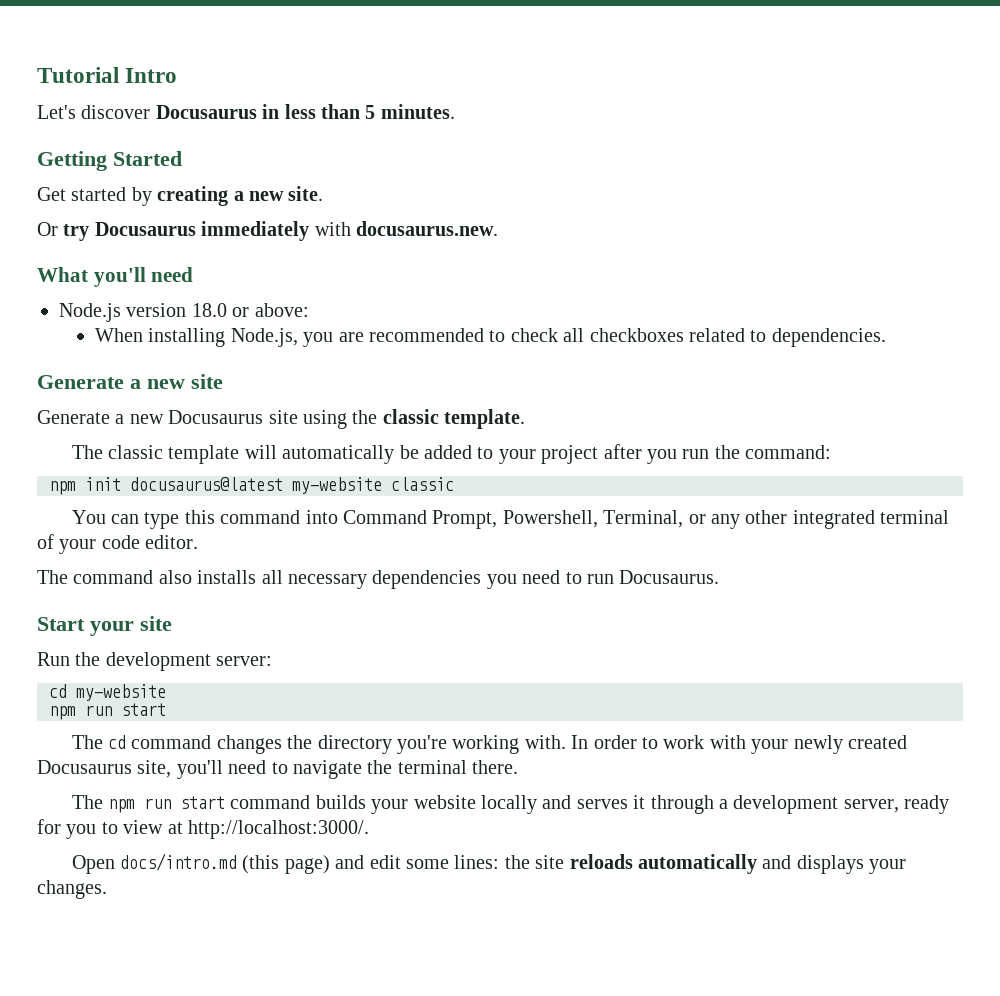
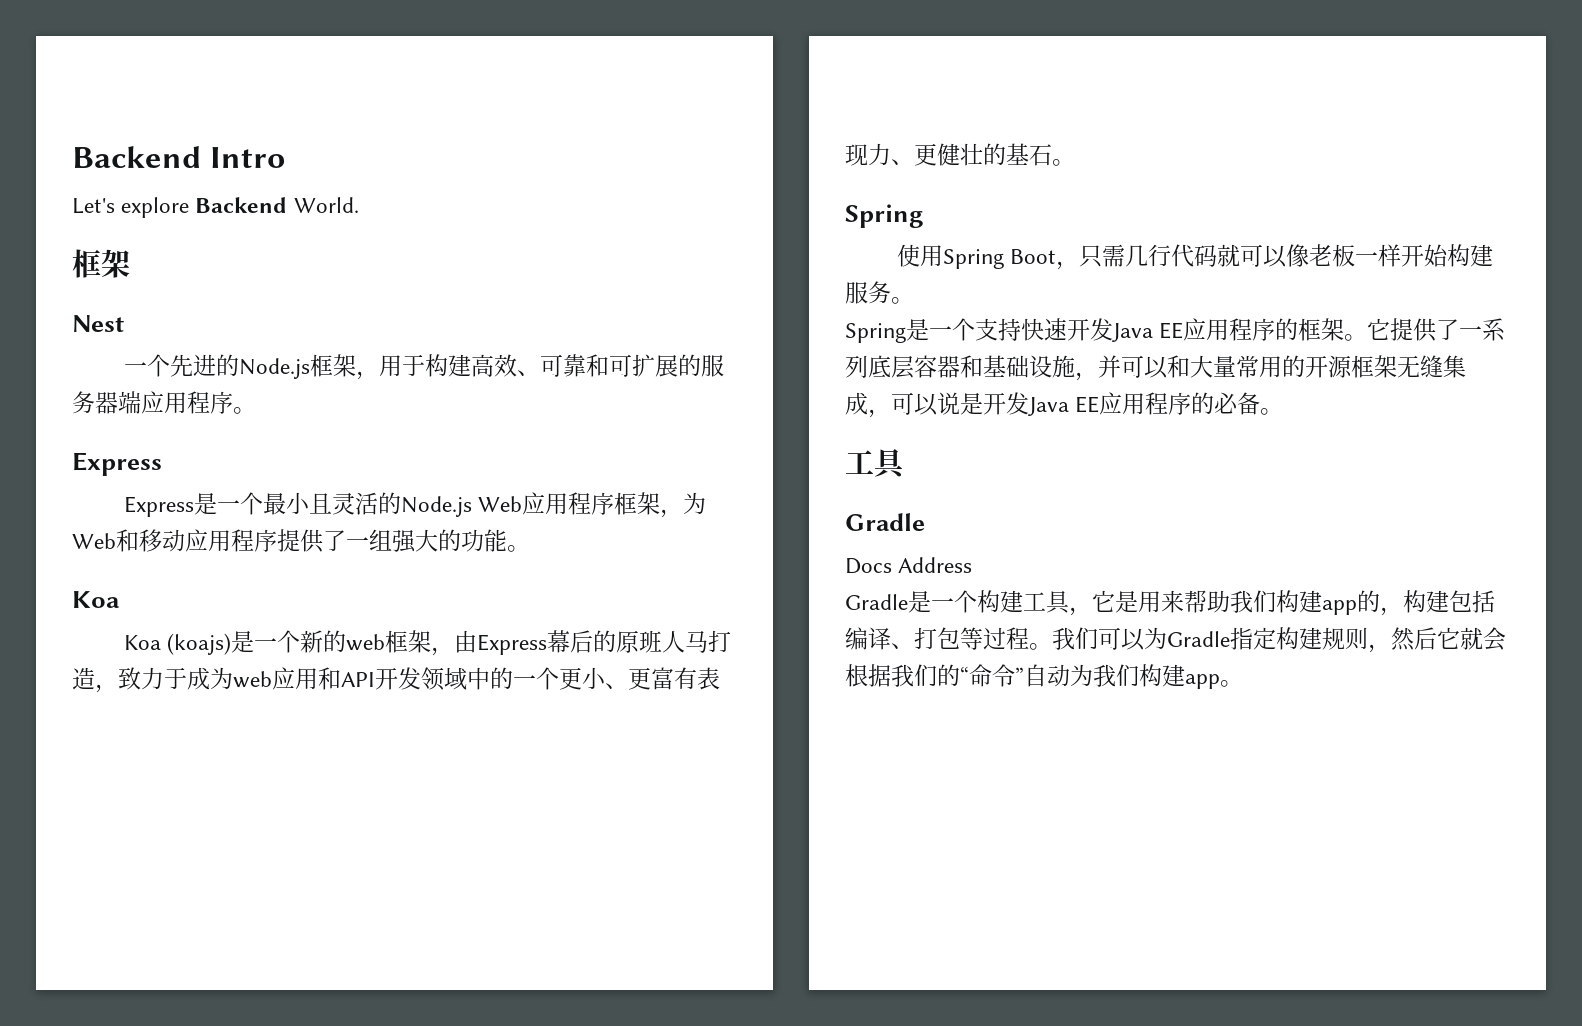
[37,67,119,83] Tutorial -> [72,146,201,168] Backend
[81,104,455,119] [37,151,182,171] [37,186,324,206] [37,221,498,241] [37,267,194,287] [59,303,309,322] [95,328,886,347] [37,374,223,389] [37,409,526,429] [71,444,832,464] [49,477,454,495] [71,510,950,529] [37,534,199,554] [37,570,720,589] [37,616,172,636] [37,652,273,671] [49,684,166,701] [49,703,166,720] [71,735,907,754] [37,760,519,779] [71,795,950,814] [37,819,369,839] [71,853,907,874] [37,880,107,899] discover Docusaurus in less than 5 minutes. // Getting Started // Get started by creating a new site. // Or try Docusaurus immediately with docusaurus.new. // What you'll need // Node.js version 18.0 or above: // When installing Node.js, you are recommended to check all checkboxes related to dependencies. // Generate a new site // Generate a new Docusaurus site using the classic template. // The classic template will automatically be added to your project after you run the command: // npm init docusaurus@latest my-website classic // You can type this command into Command Prompt, Powershell, Terminal, or any other integrated terminal of your code editor. // The command also installs all necessary dependencies you need to run Docusaurus. // Start your site // Run the development server: // cd my-website // npm run start // The cd command changes the directory you're working with. In order to work with your newly created Docusaurus site, you'll need to navigate the terminal there. // The npm run start command builds your website locally and serves it through a development server, ready for you to view at http://localhost:3000/. // Open docs/intro.md (this page) and edit some lines: the site reloads automatically and displays your changes. -> [121,197,359,218] [72,249,130,278] [72,315,124,332] [123,354,724,380] [72,391,256,414] [72,452,162,476] [123,492,706,518] [72,529,530,553] [72,591,120,608] [123,630,731,656] [72,667,720,693] [845,143,1075,166] [845,204,924,228] [896,244,1493,270] [845,281,914,304] [845,318,1506,343] [845,355,1466,381] [845,392,1284,418] [845,449,907,479] [845,513,925,531] [845,557,973,574] [845,590,1495,616] [845,627,1506,653] [845,664,1243,689] explore Backend World. // 框架 // Nest // 一个先进的Node.js框架，用于构建高效、可靠和可扩展的服务器端应用程序。 // Express // Express是一个最小且灵活的Node.js Web应用程序框架，为Web和移动应用程序提供了一组强大的功能。 // Koa // Koa (koajs)是一个新的web框架，由Express幕后的原班人马打造，致力于成为web应用和API开发领域中的一个更小、更富有表现力、更健壮的基石。 // Spring // 使用Spring Boot，只需几行代码就可以像老板一样开始构建服务。 // Spring是一个支持快速开发Java EE应用程序的框架。它提供了一系列底层容器和基础设施，并可以和大量常用的开源框架无缝集成，可以说是开发Java EE应用程序的必备。 // 工具 // Gradle // Docs Address // Gradle是一个构建工具，它是用来帮助我们构建app的，构建包括编译、打包等过程。我们可以为Gradle指定构建规则，然后它就会根据我们的“命令”自动为我们构建app。

